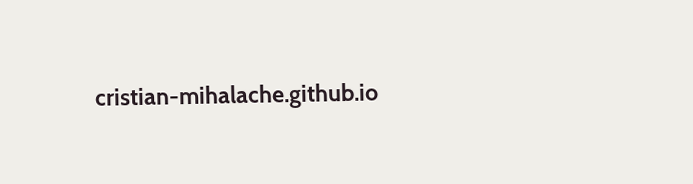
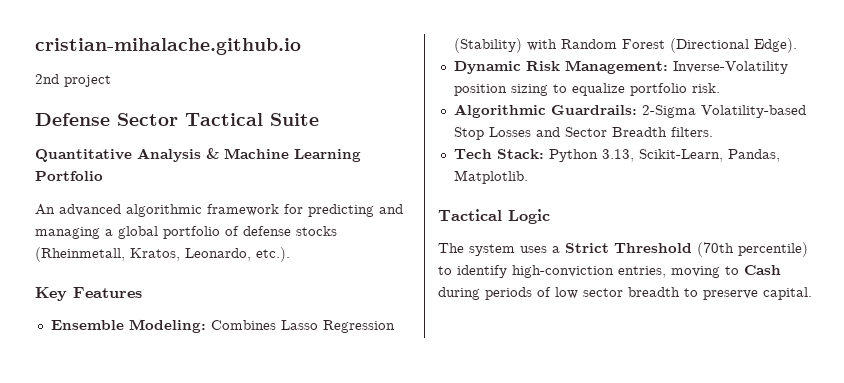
(379, 97) none -> [35,74,111,87] [35,113,319,126] [35,148,361,162] [35,171,103,181] [35,204,403,217] [35,226,337,239] [35,247,290,262] [35,287,142,301] [50,319,395,333] [453,38,797,53] [453,60,788,74] [453,83,720,96] [453,104,806,118] [453,127,713,140] [453,149,780,162] [453,170,528,184] [438,209,550,224] [438,242,808,257] [438,265,781,278] [438,287,812,300] // 2nd project // Defense Sector Tactical Suite // Quantitative Analysis & Machine Learning Portfolio // An advanced algorithmic framework for predicting and managing a global portfolio of defense stocks (Rheinmetall, Kratos, Leonardo, etc.). // Key Features // Ensemble Modeling: Combines Lasso Regression (Stability) with Random Forest (Directional Edge). // Dynamic Risk Management: Inverse-Volatility position sizing to equalize portfolio risk. // Algorithmic Guardrails: 2-Sigma Volatility-based Stop Losses and Sector Breadth filters. // Tech Stack: Python 3.13, Scikit-Learn, Pandas, Matplotlib. // Tactical Logic // The system uses a Strict Threshold (70th percentile) to identify high-conviction entries, moving to Cash during periods of low sector breadth to preserve capital.

